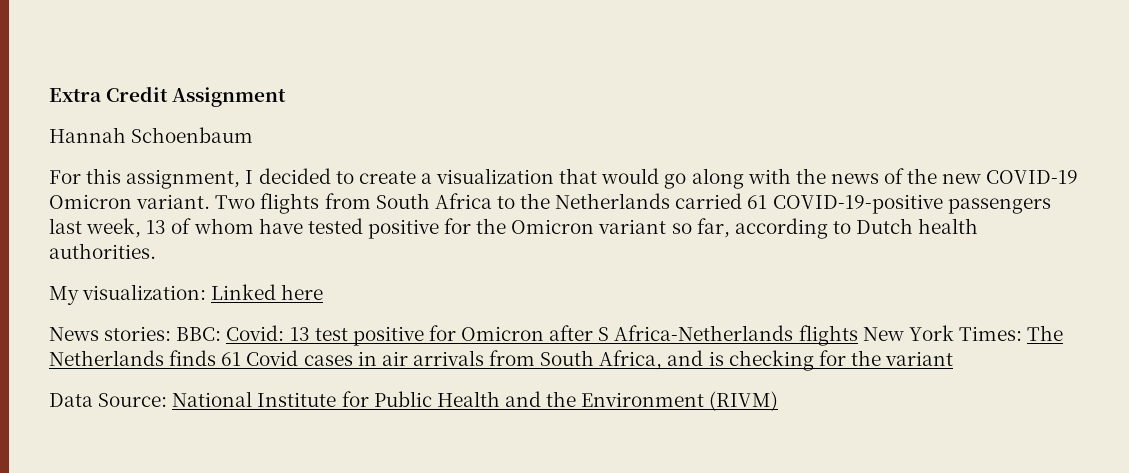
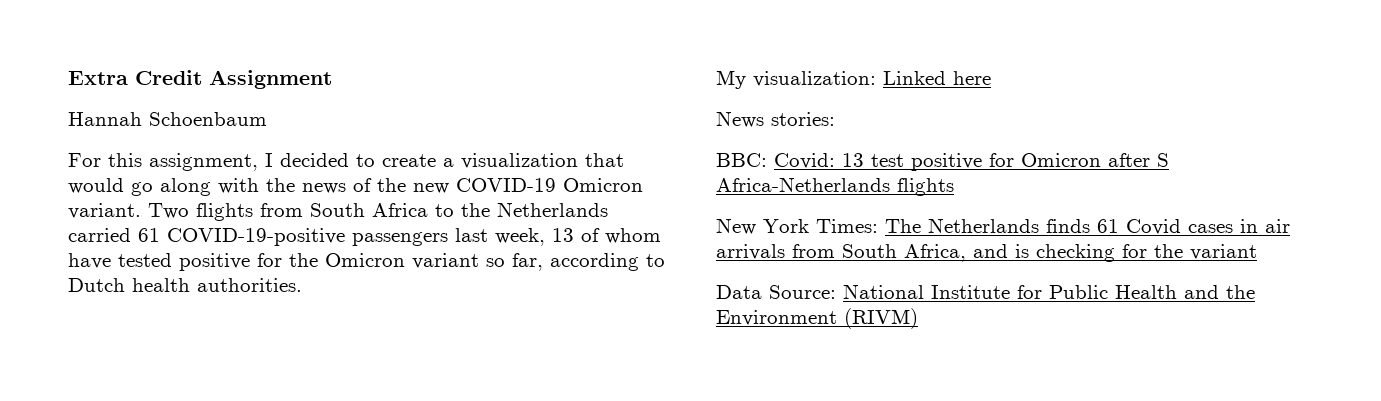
(172, 333) none -> (835, 119) //
(858, 335) none -> (954, 187) //

